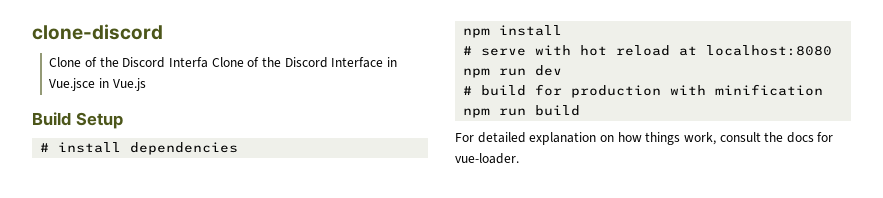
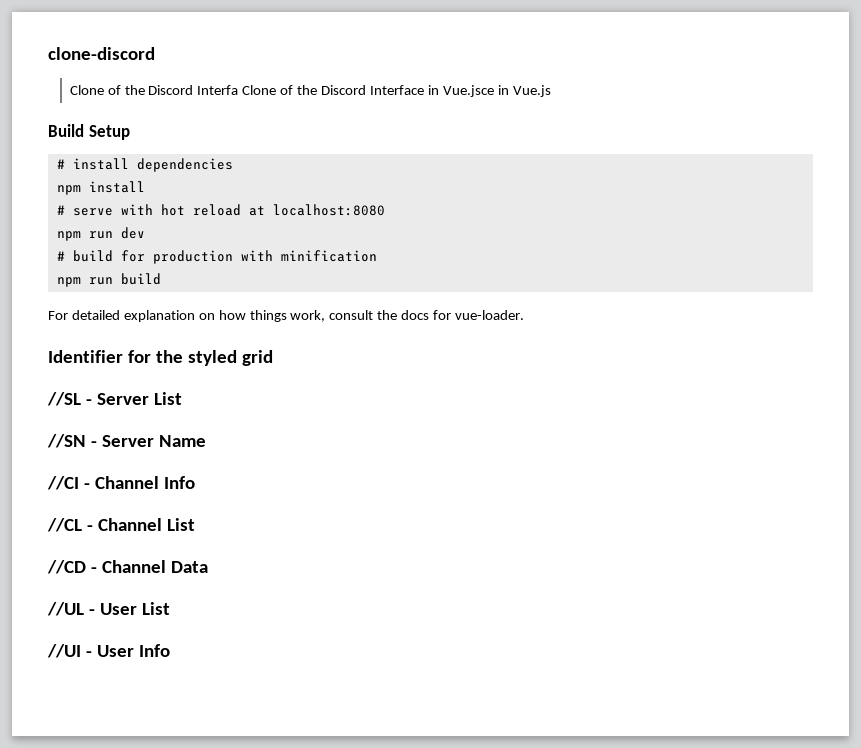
(519, 158) none -> [48,350,273,366] [47,392,182,406] [47,434,206,448] [47,476,195,490] [47,518,195,532] [47,560,208,574] [47,602,170,616] [47,644,170,658] // Identifier for the styled grid // //SL - Server List // //SN - Server Name // //CI - Channel Info // //CL - Channel List // //CD - Channel Data // //UL - User List // //UI - User Info

